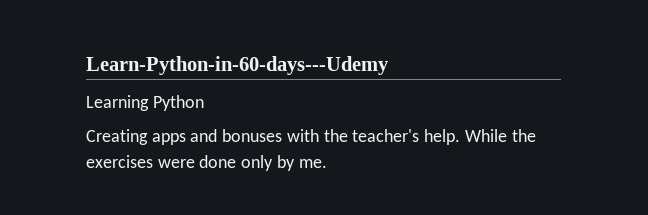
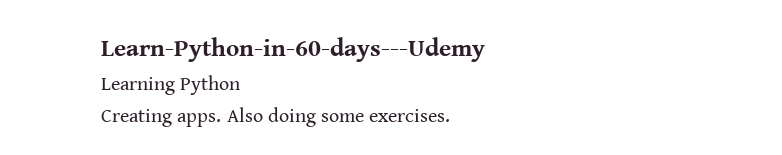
[151,129,536,145] [86,155,327,171] apps and bonuses with the teacher's help. While the exercises were done only by me. -> [177,107,451,127] apps. Also doing some exercises.

